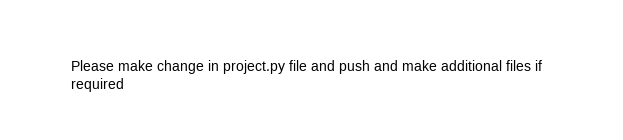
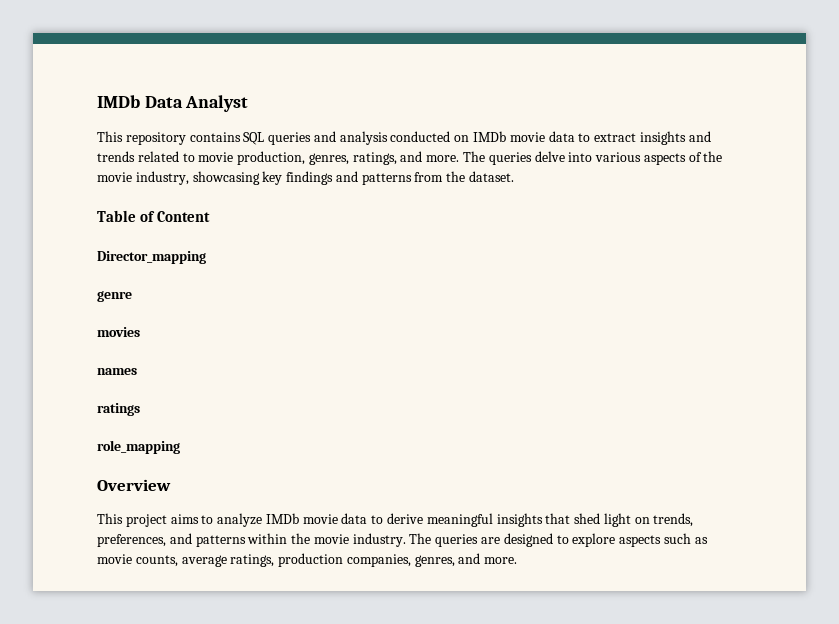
[71,60,542,74] [71,78,124,92] Please make change in project.py file and push and make additional files if required -> [97,95,249,112] [97,131,711,145] [97,151,723,165] [97,171,515,185] [97,210,211,222] [97,251,206,264] [97,291,132,302] [97,327,140,337] [97,368,137,375] [97,403,140,416] [97,440,180,454] [97,479,171,491] [97,513,694,527] [97,533,708,547] [97,553,518,567] IMDb Data Analyst // This repository contains SQL queries and analysis conducted on IMDb movie data to extract insights and trends related to movie production, genres, ratings, and more. The queries delve into various aspects of the movie industry, showcasing key findings and patterns from the dataset. // Table of Content // Director_mapping // genre // movies // names // ratings // role_mapping // Overview // This project aims to analyze IMDb movie data to derive meaningful insights that shed light on trends, preferences, and patterns within the movie industry. The queries are designed to explore aspects such as movie counts, average ratings, production companies, genres, and more.

